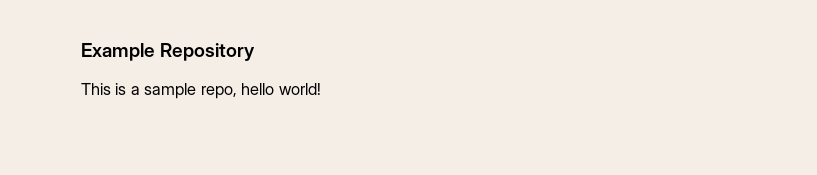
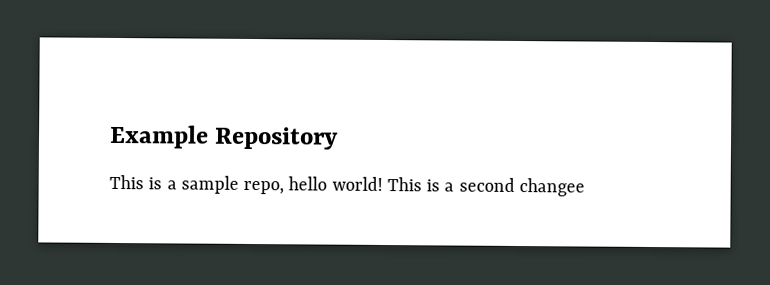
(321, 89) none -> [386,177,585,197] This is a second changee

